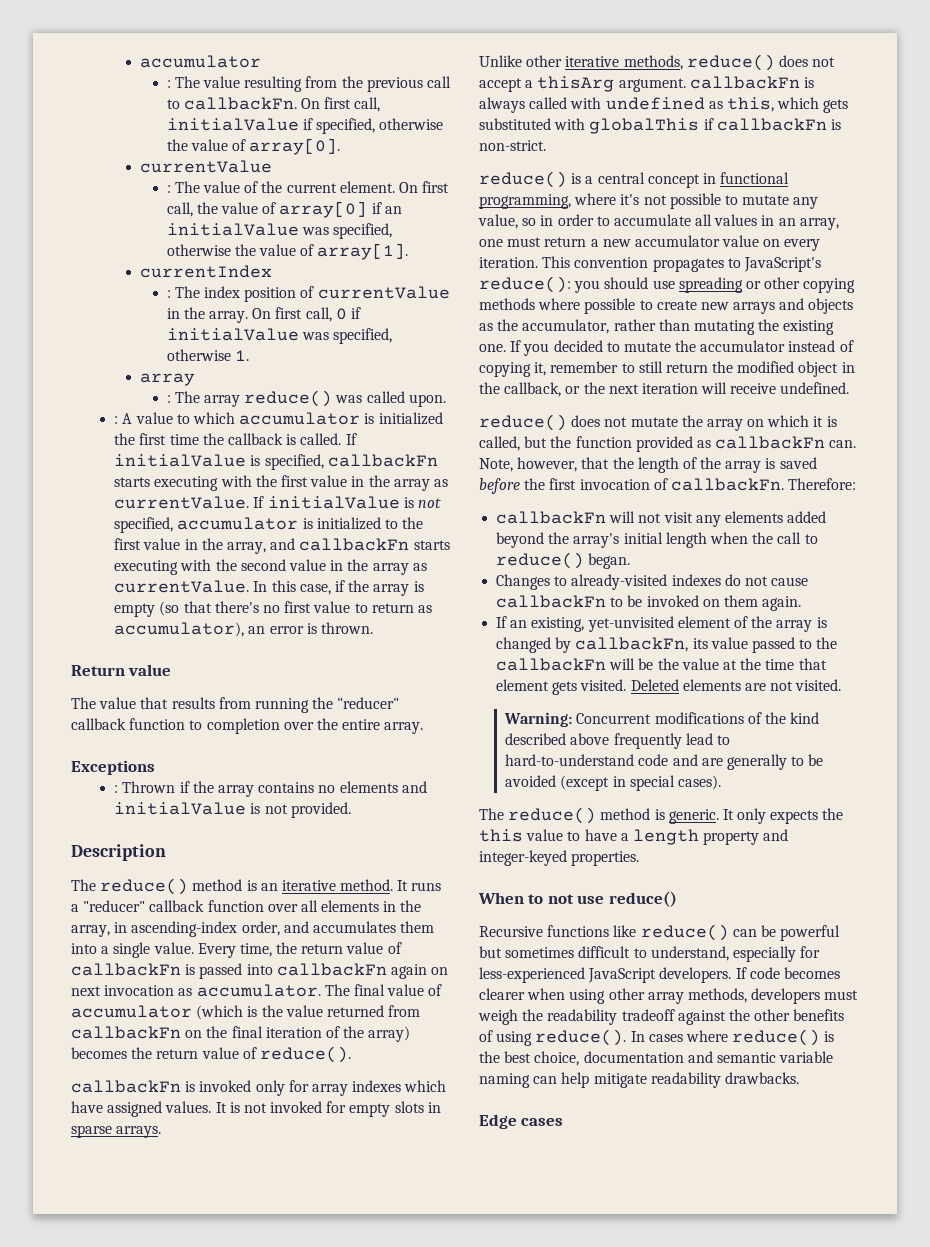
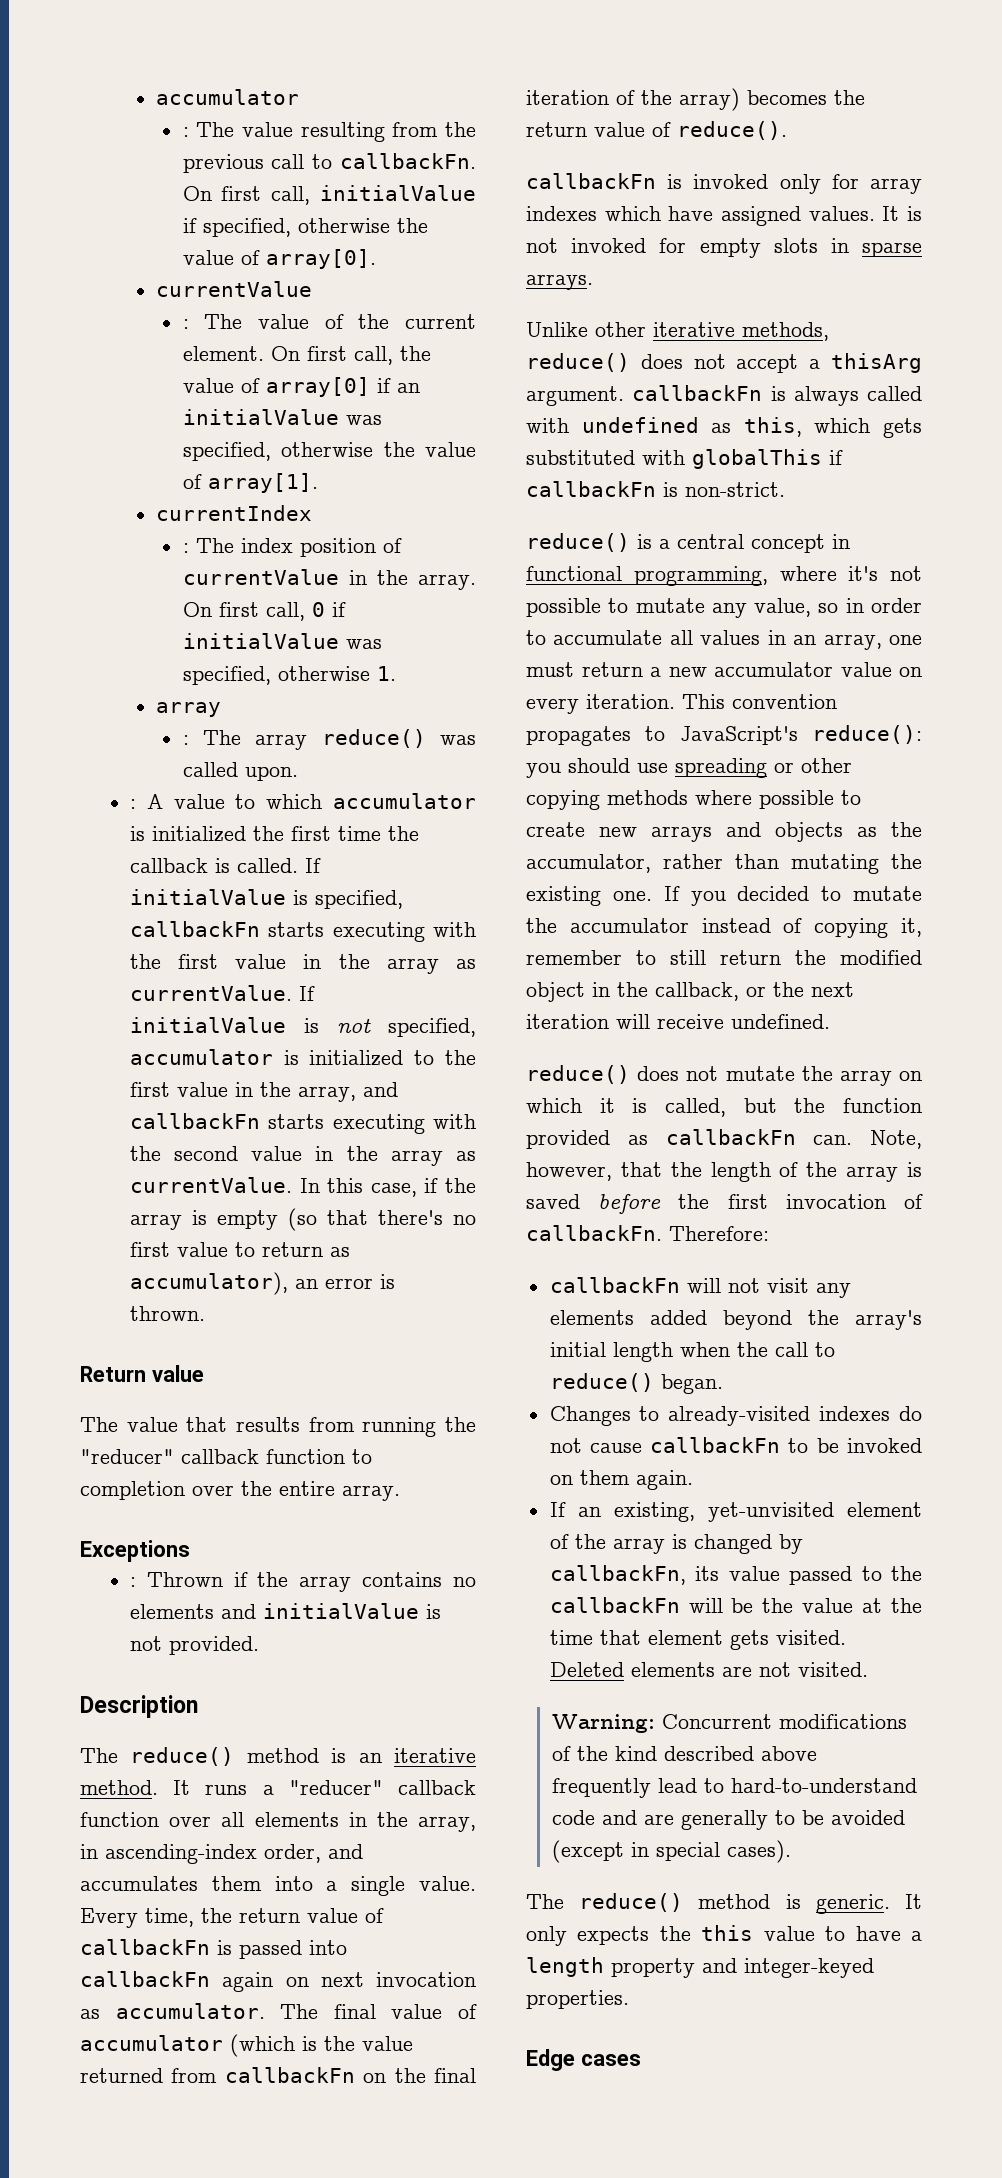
[478,891,677,907] [479,924,841,941] [479,946,821,962] [479,967,840,983] [479,988,859,1004] [478,1009,845,1025] [479,1029,835,1046] [479,1051,834,1066] [479,1072,799,1088] // When to not use reduce() // Recursive functions like reduce() can be powerful but sometimes difficult to understand, especially for less-experienced JavaScript developers. If code becomes clearer when using other array methods, developers must weigh the readability tradeoff against the other benefits of using reduce(). In cases where reduce() is the best choice, documentation and semantic variable naming can help mitigate readability drawbacks. -> (629, 1999) none

